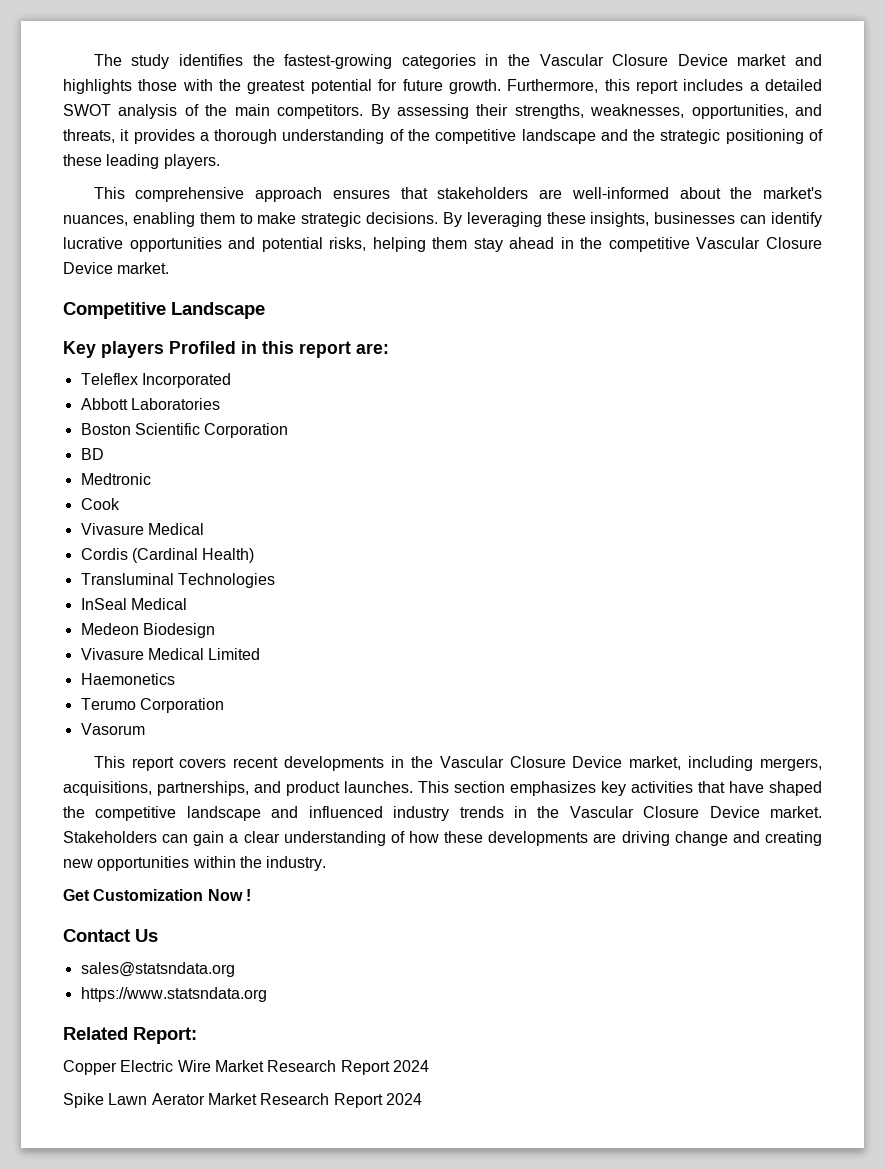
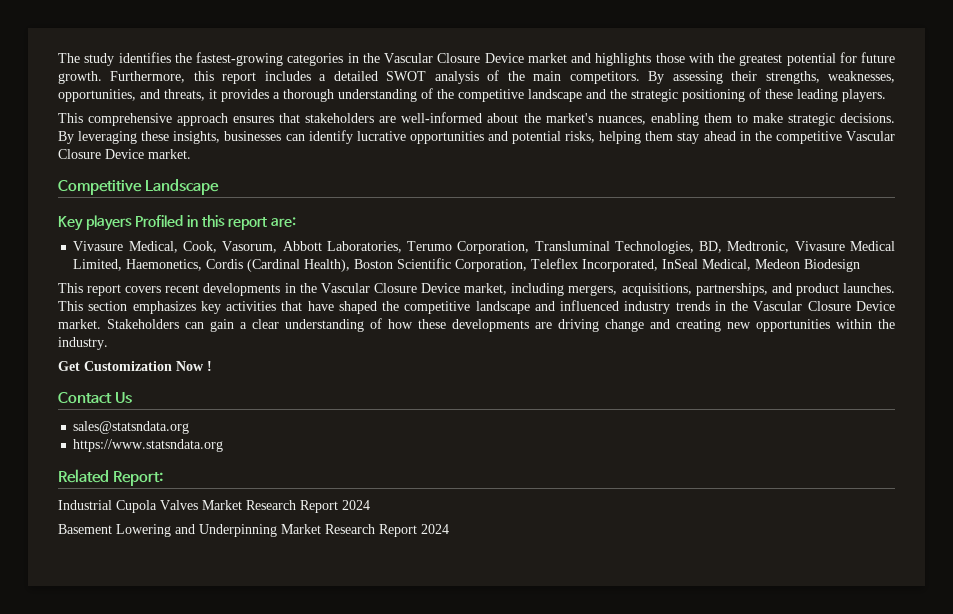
[80,373,231,388] [80,398,220,410] [80,423,289,438] [80,448,104,460] [80,473,151,485] [80,498,120,510] [80,523,204,535] [80,548,255,563] [80,573,275,588] [80,598,187,610] [80,623,215,638] [80,648,261,660] [80,673,175,685] [80,698,224,713] [80,723,145,735] Teleflex Incorporated // Abbott Laboratories // Boston Scientific Corporation // BD // Medtronic // Cook // Vivasure Medical // Cordis (Cardinal Health) // Transluminal Technologies // InSeal Medical // Medeon Biodesign // Vivasure Medical Limited // Haemonetics // Terumo Corporation // Vasorum -> [73,241,895,254] [73,258,861,272] Vivasure Medical, Cook, Vasorum, Abbott Laboratories, Terumo Corporation, Transluminal Technologies, BD, Medtronic, Vivasure Medical Limited, Haemonetics, Cordis (Cardinal Health), Boston Scientific Corporation, Teleflex Incorporated, InSeal Medical, Medeon Biodesign
[63,1060,211,1075] Copper Electric Wire -> [58,500,198,513] Industrial Cupola Valves
[63,1093,205,1108] Spike Lawn Aerator -> [58,524,277,537] Basement Lowering and Underpinning

